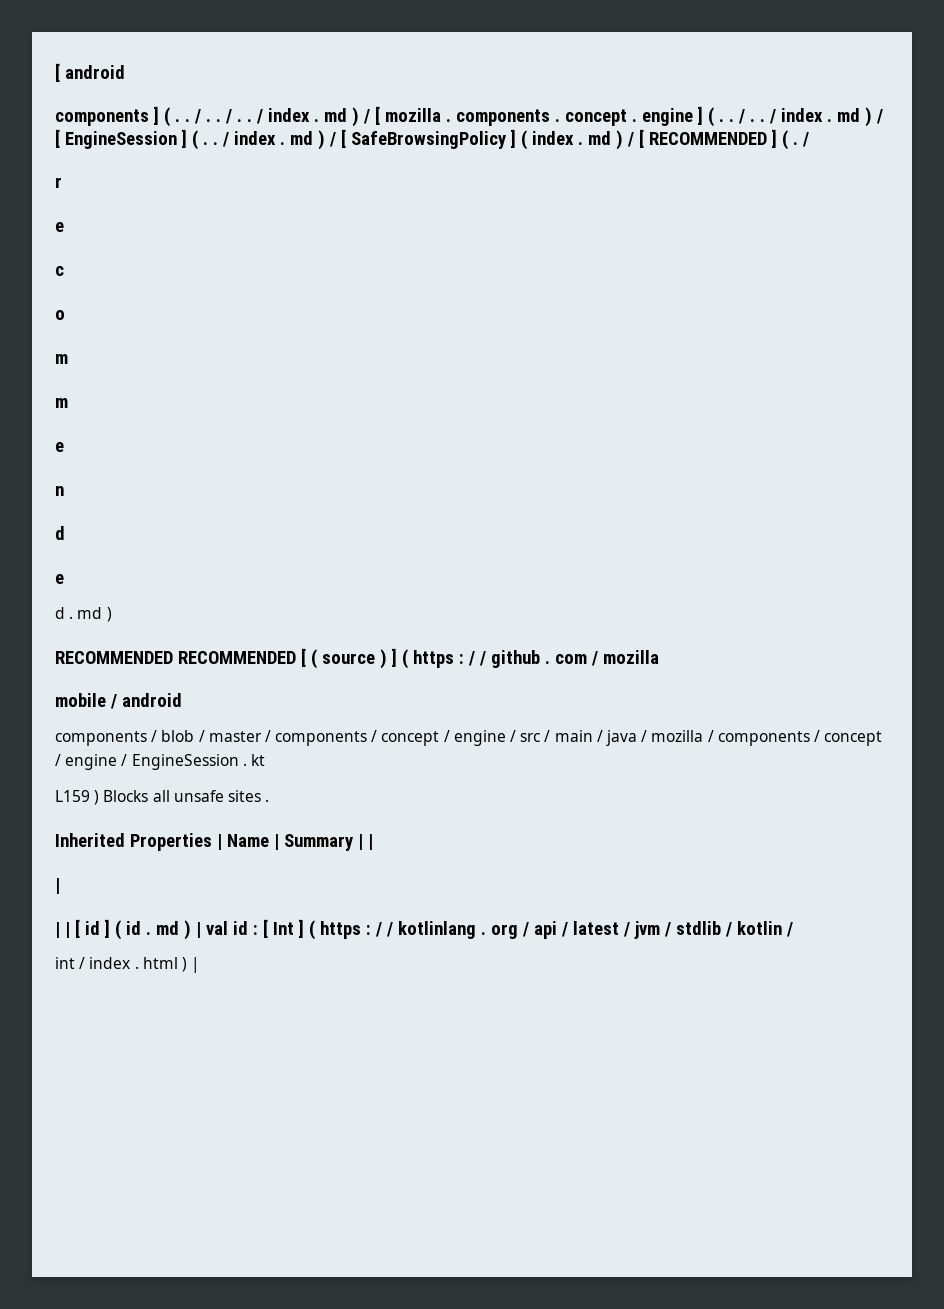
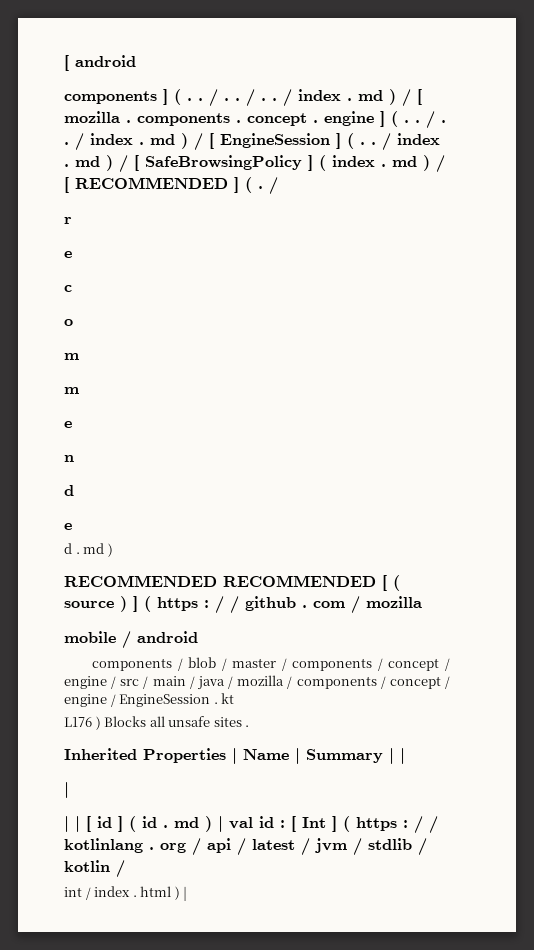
[55,790,90,802] L159 -> [64,717,92,727] L176

